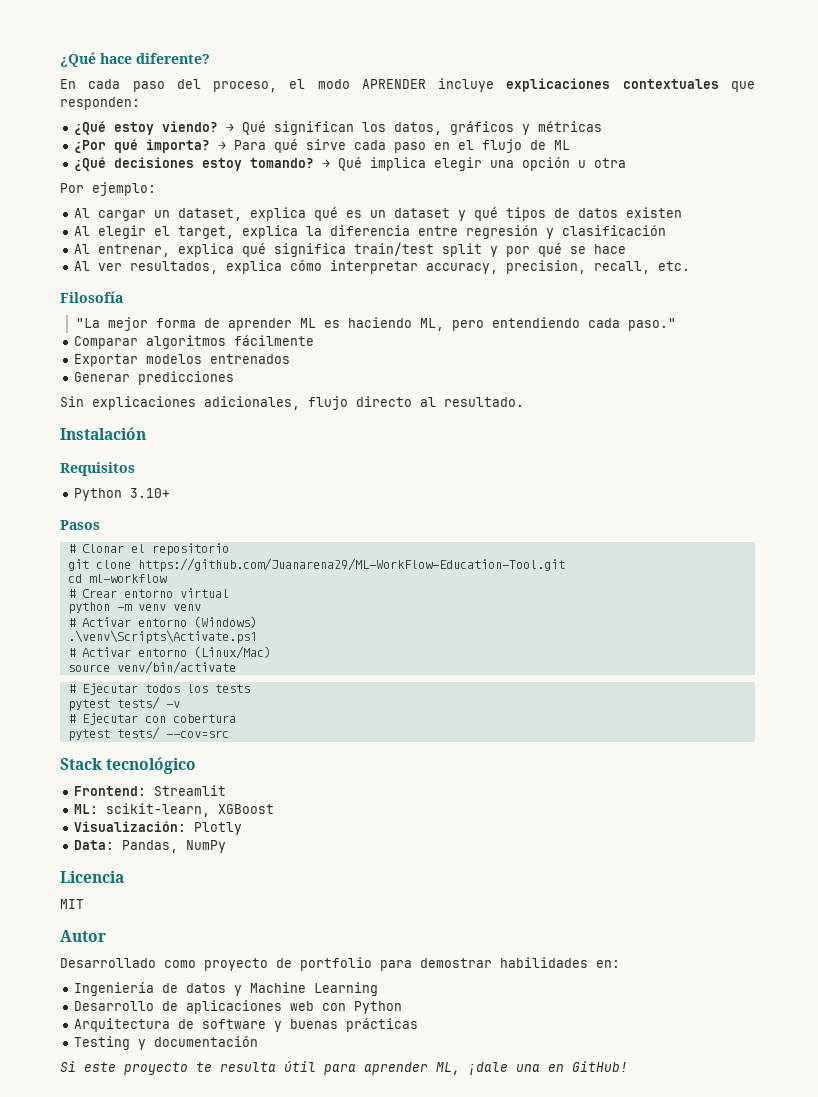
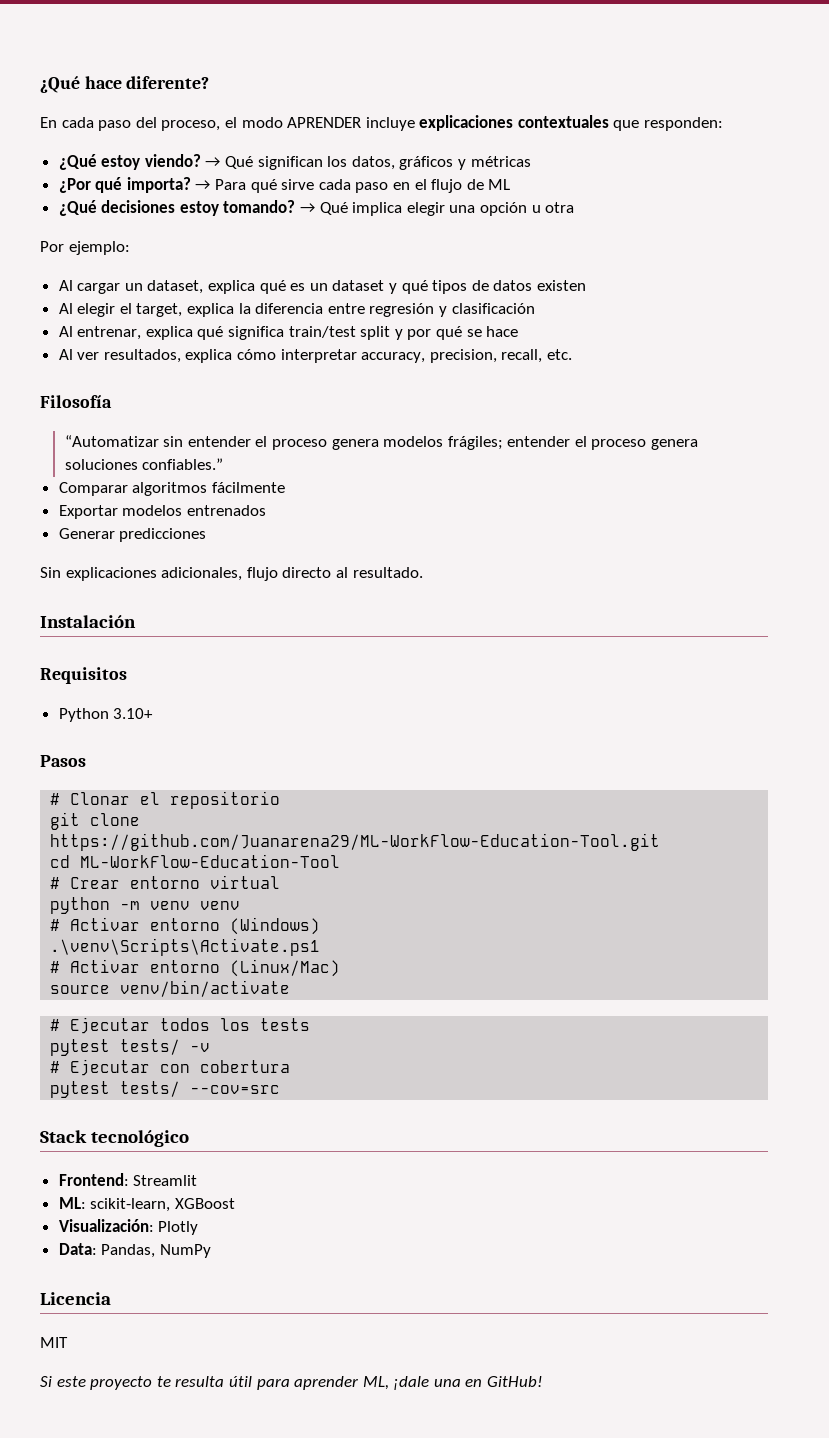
[75,317,676,331] "La mejor forma de aprender ML es haciendo ML, pero entendiendo cada paso." -> [64,435,699,450] [64,458,224,470] “Automatizar sin entender el proceso genera modelos frágiles; entender el proceso genera soluciones confiables.”
[88,574,167,583] ml-workflow -> [80,854,341,868] ML-WorkFlow-Education-Tool
[60,930,106,942] [60,957,620,971] [74,982,379,996] [74,1000,403,1014] [74,1018,419,1032] [74,1036,259,1050] // Autor // Desarrollado como proyecto de portfolio para demostrar habilidades en: // Ingeniería de datos y Machine Learning // Desarrollo de aplicaciones web con Python // Arquitectura de software y buenas prácticas // Testing y documentación -> (68, 1342) none

